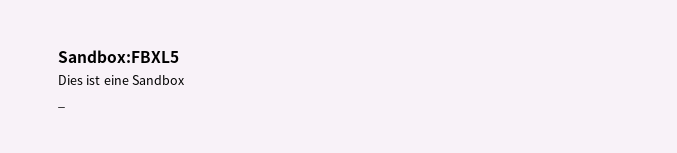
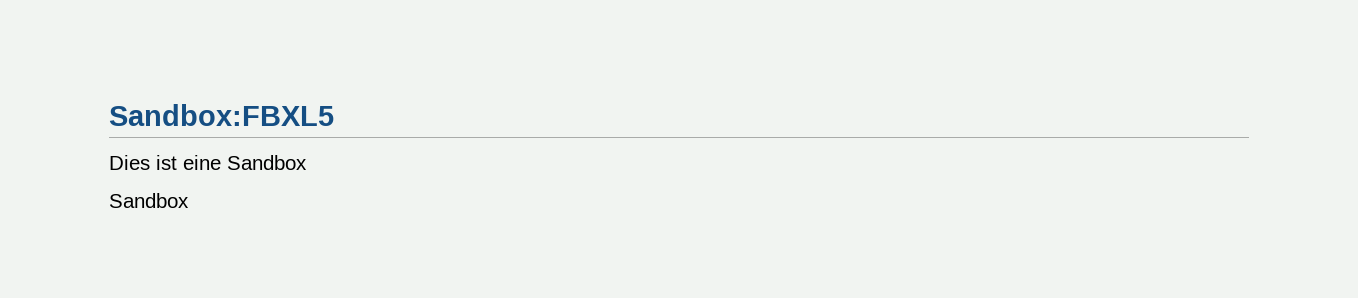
[58,106,65,108] _ -> [109,193,189,208] Sandbox

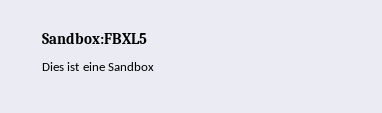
[109,193,189,208] // Sandbox -> (155, 66) none

